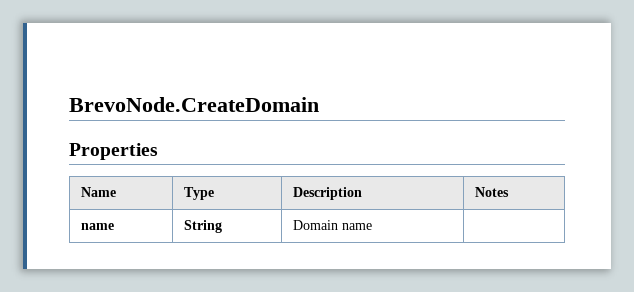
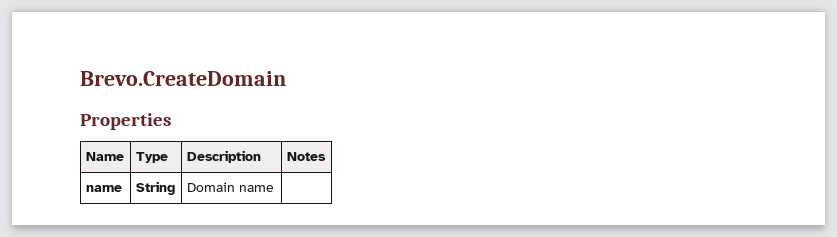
[69,97,319,112] BrevoNode.CreateDomain -> [80,71,286,86] Brevo.CreateDomain

